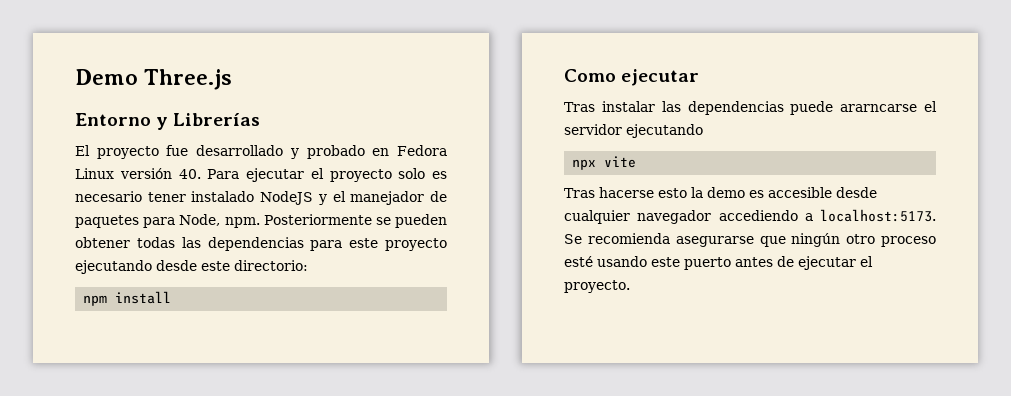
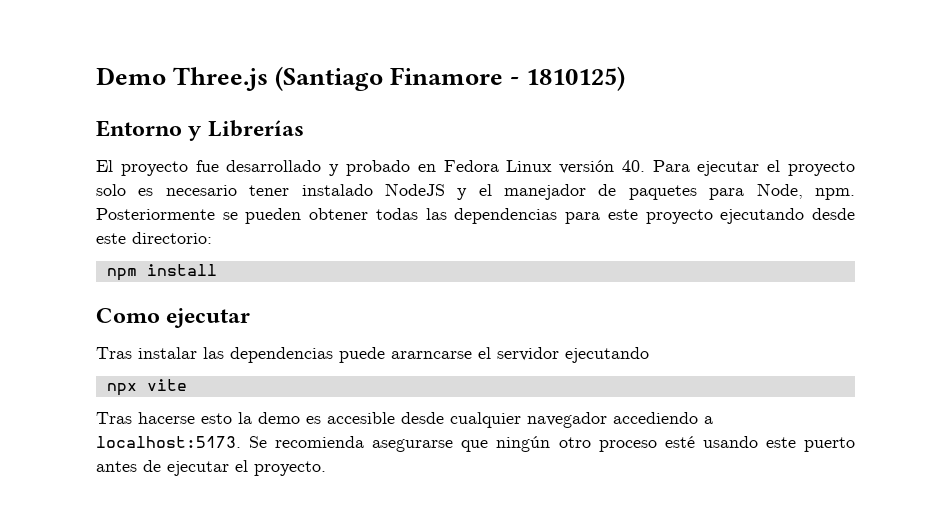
(233, 79) none -> [275,66,626,91] (Santiago Finamore - 1810125)

